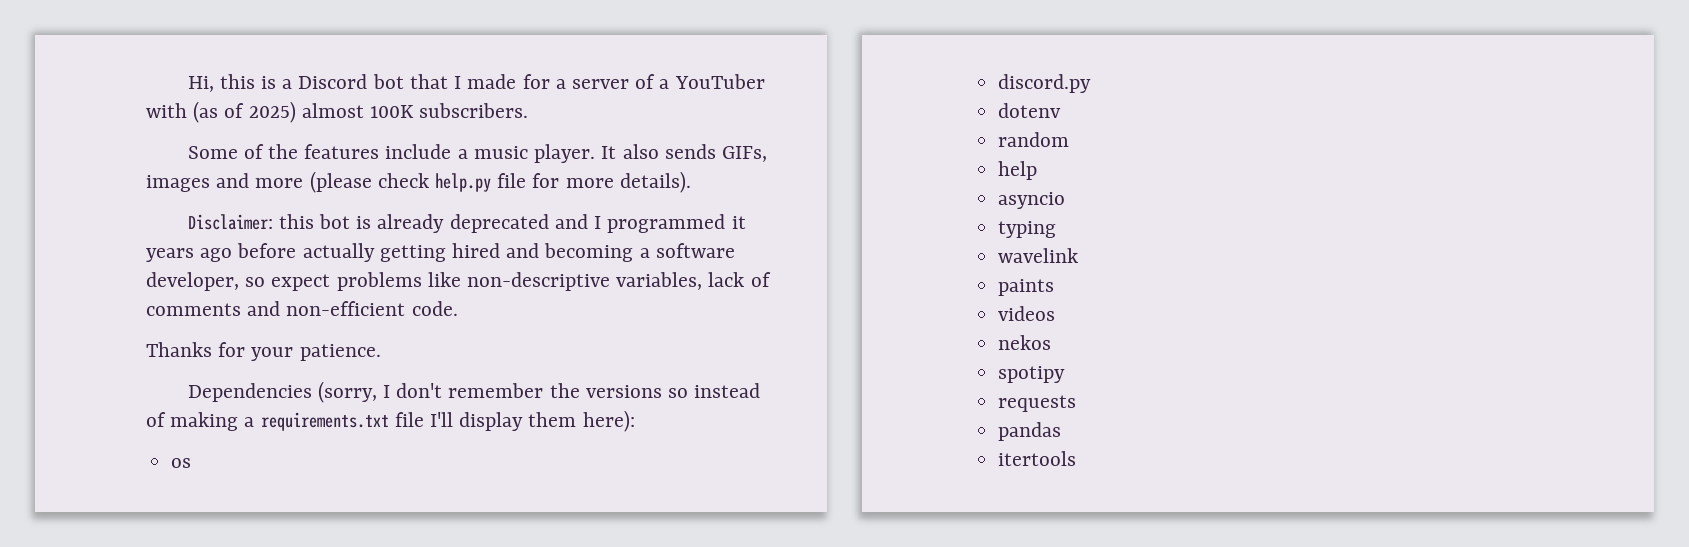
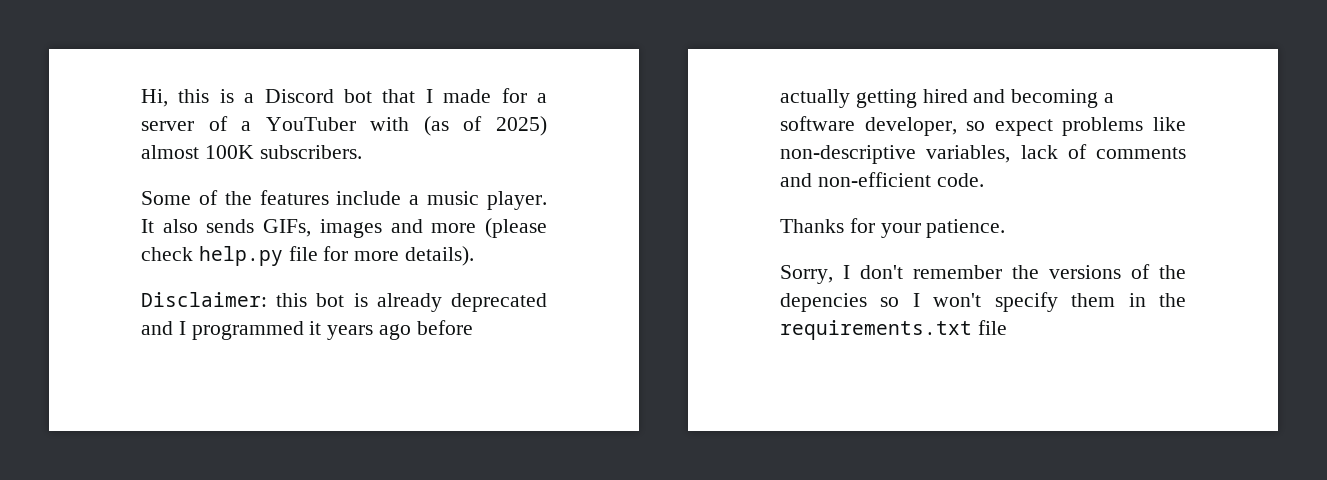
[187,381,377,403] Dependencies (sorry, -> [780,265,833,284] Sorry,
[668,383,761,398] [146,410,635,432] [171,458,192,468] [998,74,1092,93] [998,103,1062,118] [998,132,1070,147] [998,161,1038,180] [998,192,1066,209] [998,221,1057,238] [998,248,1079,263] [998,279,1055,296] [998,306,1056,321] [998,335,1052,350] [998,366,1066,383] [998,395,1077,412] [998,422,1062,441] [998,451,1077,466] so instead of making a requirements.txt file I'll display them here): // os // discord.py // dotenv // random // help // asyncio // typing // wavelink // paints // videos // nekos // spotipy // requests // pandas // itertools -> [1131,264,1186,279] [780,292,1186,312] [780,320,1007,340] of the depencies so I won't specify them in the requirements.txt file

